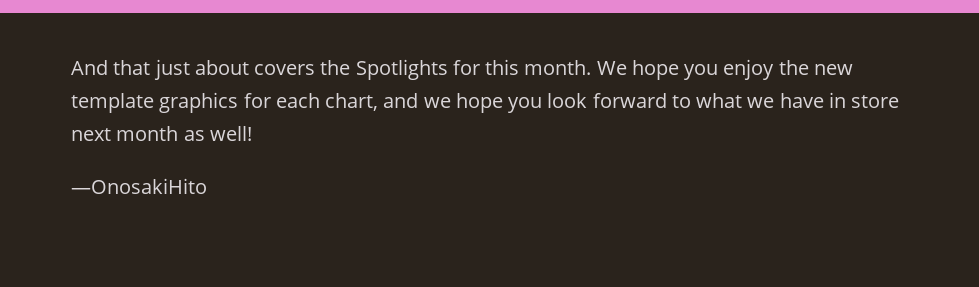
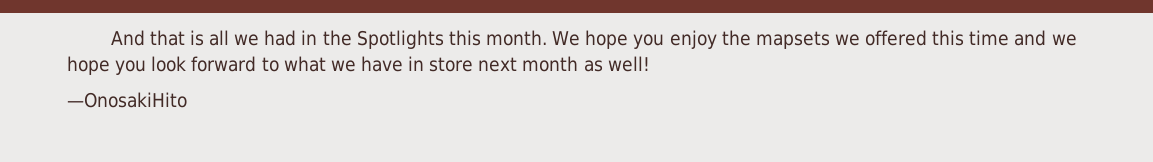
[153,59,316,80] just about covers -> [189,30,318,46] is all we had in
[452,60,480,75] for -> (444, 39) none
[813,64,853,75] [71,92,379,113] new template graphics for each chart, -> [755,30,1010,49] mapsets we offered this time

